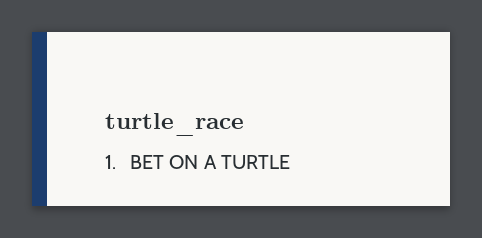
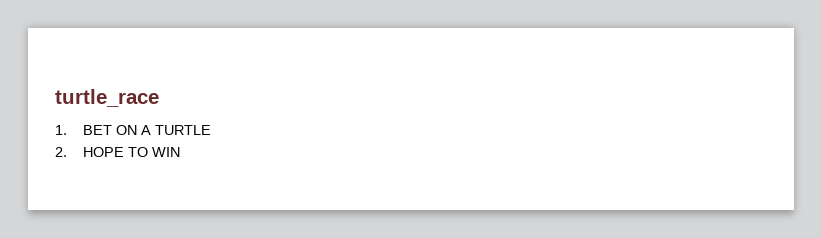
(291, 162) none -> [55,147,180,157] // 2. HOPE TO WIN

